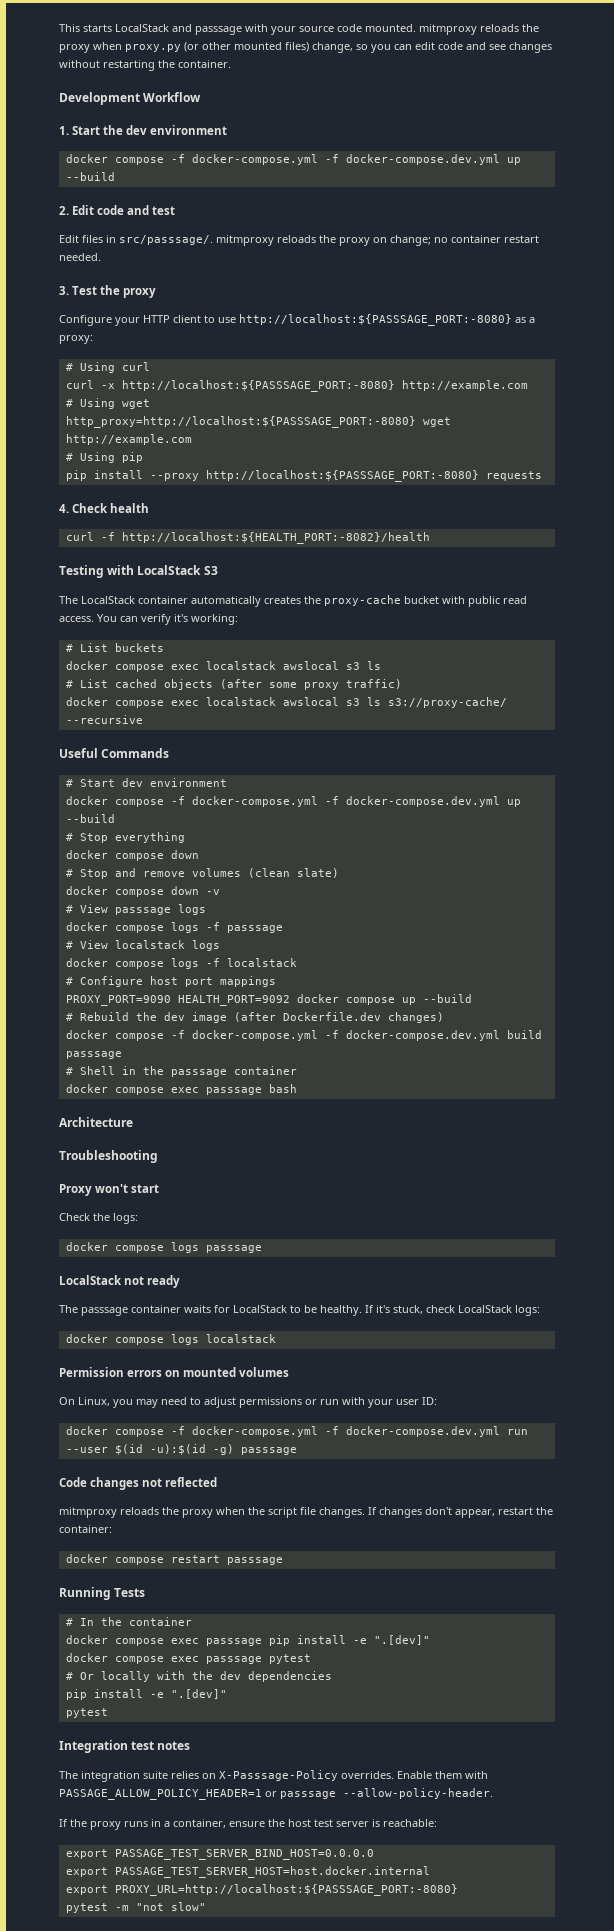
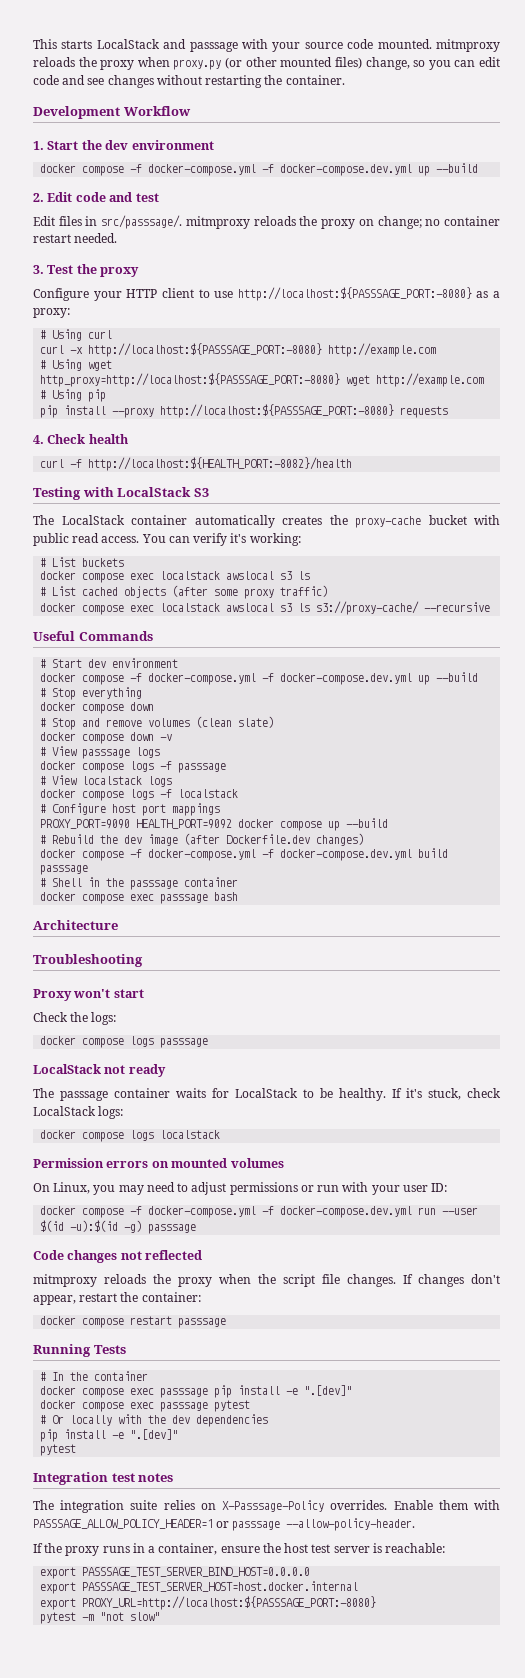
[59,1789,262,1800] PASSAGE_ALLOW_POLICY_HEADER=1 -> [33,1519,213,1529] PASSSAGE_ALLOW_POLICY_HEADER=1
[114,1849,374,1860] [65,1866,430,1878] PASSAGE_TEST_SERVER_BIND_HOST=0.0.0.0 // export PASSAGE_TEST_SERVER_HOST=host.docker.internal -> [82,1567,311,1577] [40,1581,359,1594] PASSSAGE_TEST_SERVER_BIND_HOST=0.0.0.0 // export PASSSAGE_TEST_SERVER_HOST=host.docker.internal

